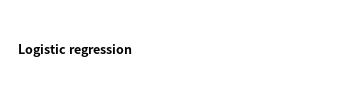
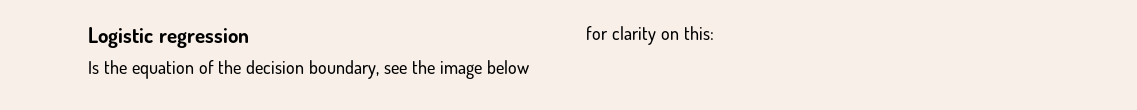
(133, 50) none -> [88,60,529,79] [586,26,714,45] // Is the equation of the decision boundary, see the image below for clarity on this:

